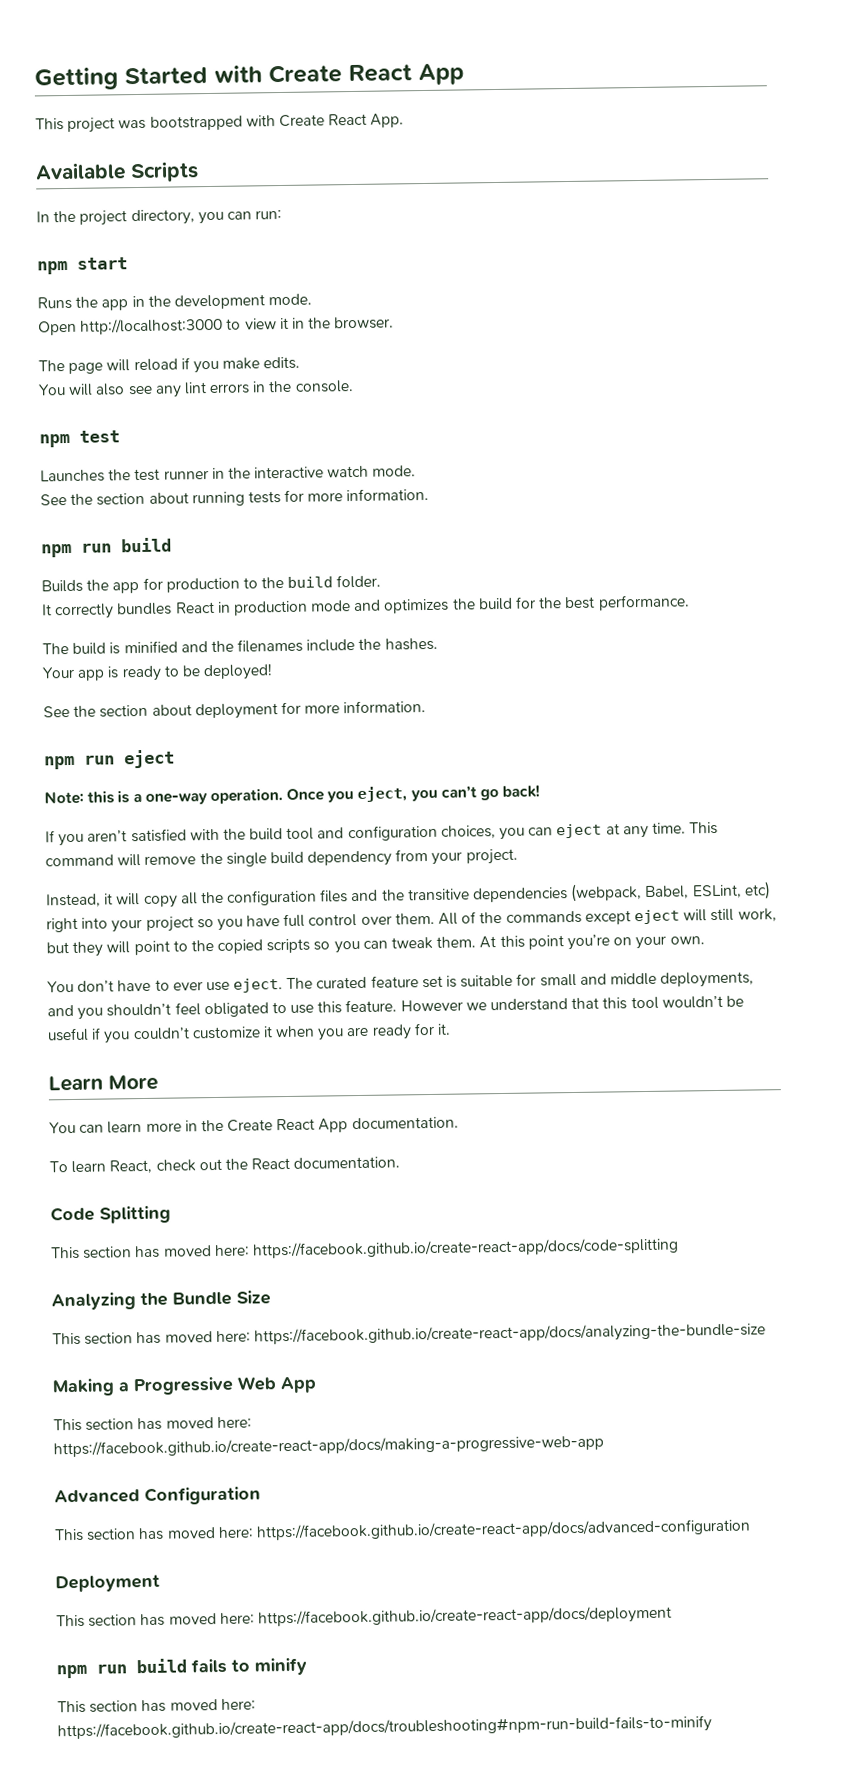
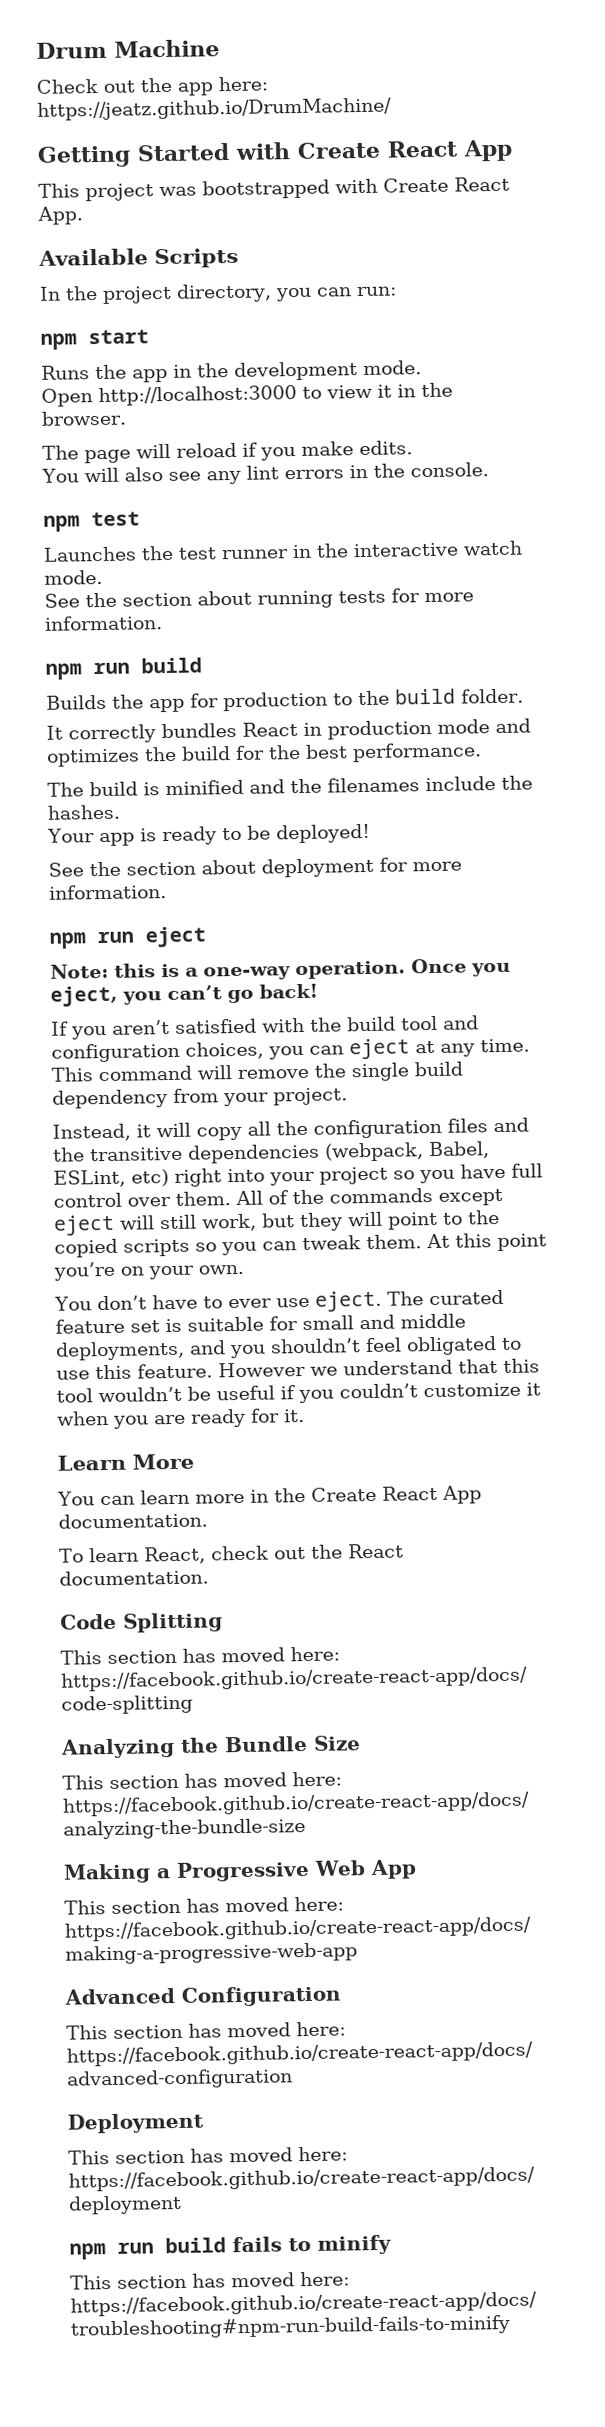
(34, 79) none -> [36,39,220,59] [36,76,268,96] [37,97,392,121] Drum Machine // Check out the app here: https://jeatz.github.io/DrumMachine/ //

